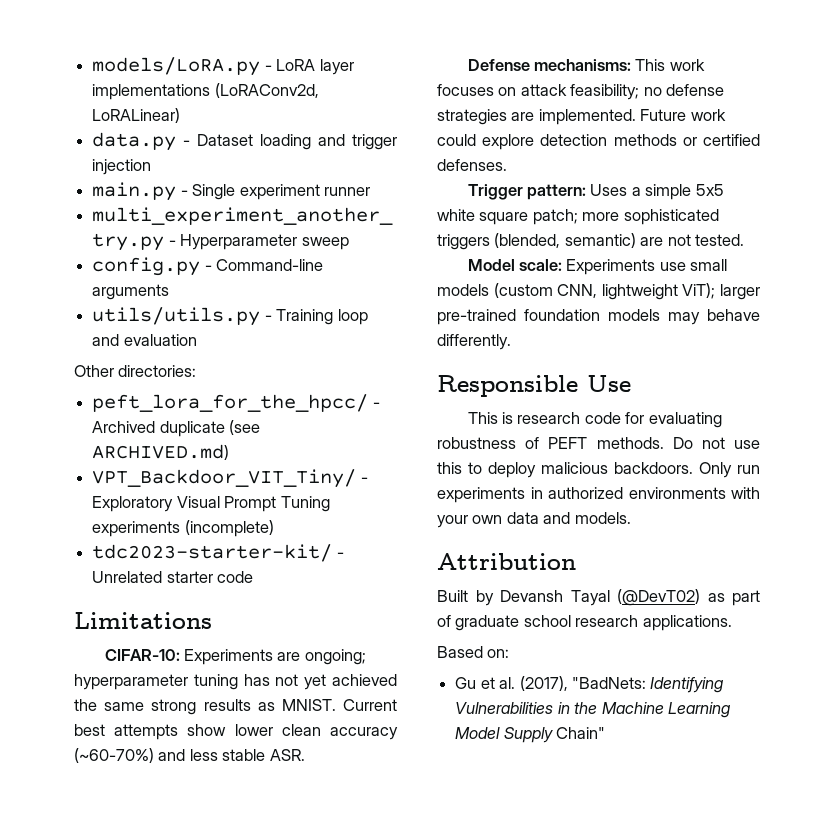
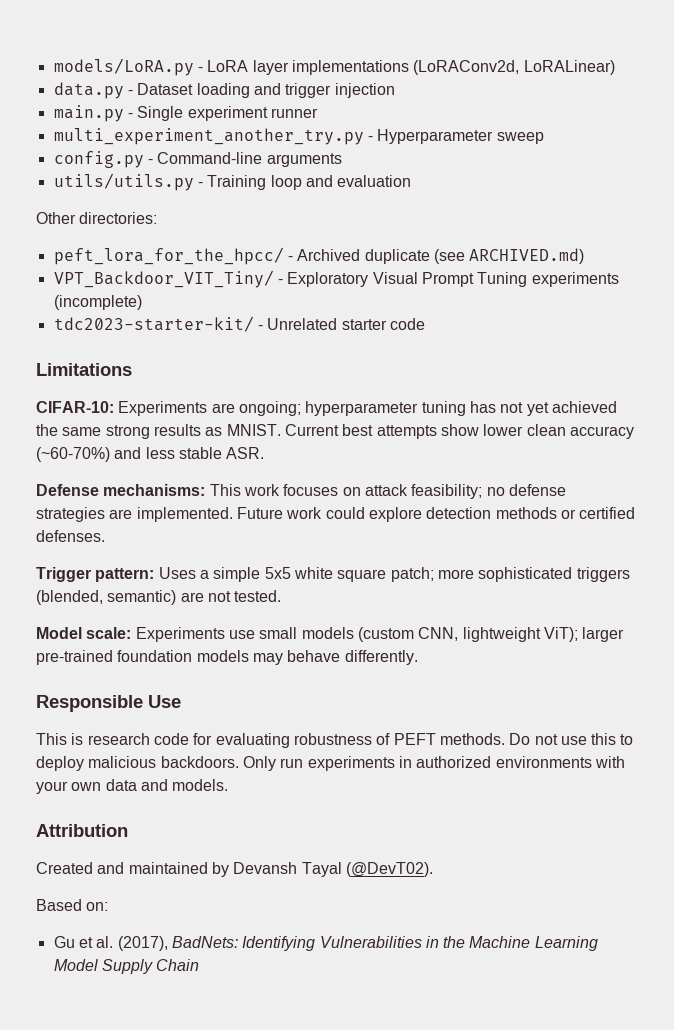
[437,589,760,606] [437,615,732,631] Built by Devansh Tayal (@DevT02) as part of graduate school research applications. -> [36,862,433,877] Created and maintained by Devansh Tayal (@DevT02).
[571,677,646,689] "BadNets: -> [171,936,238,948] BadNets:
[556,727,606,739] Chain" -> [156,959,200,971] Chain

